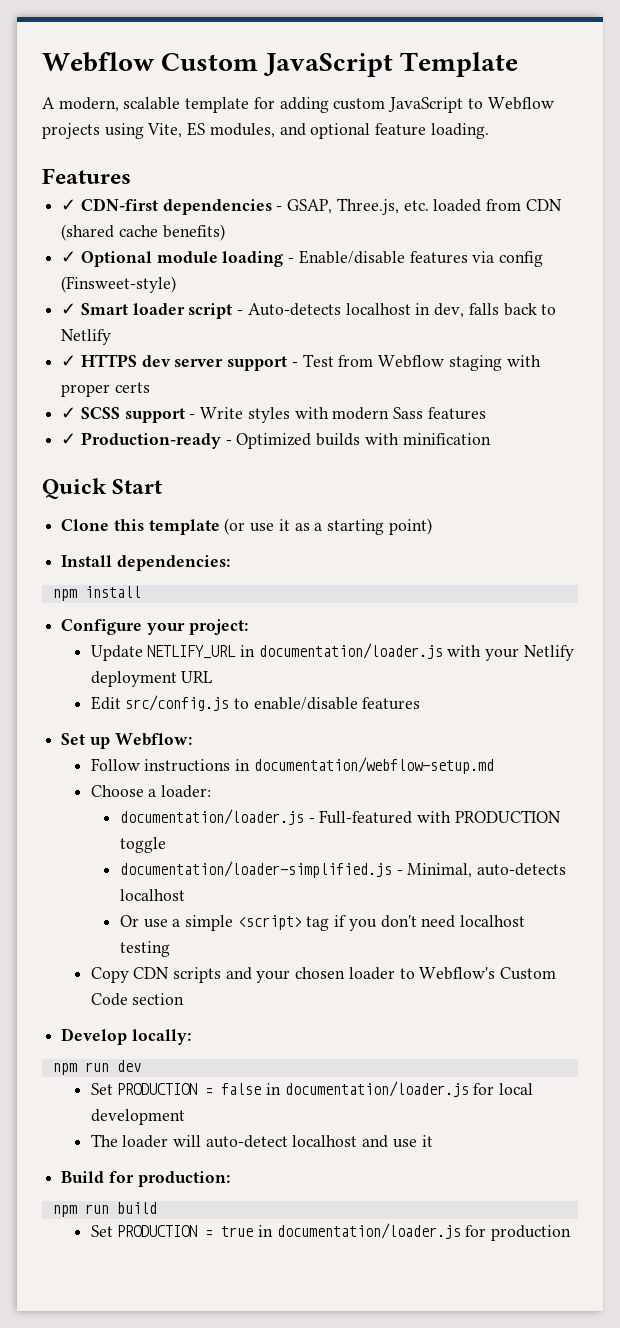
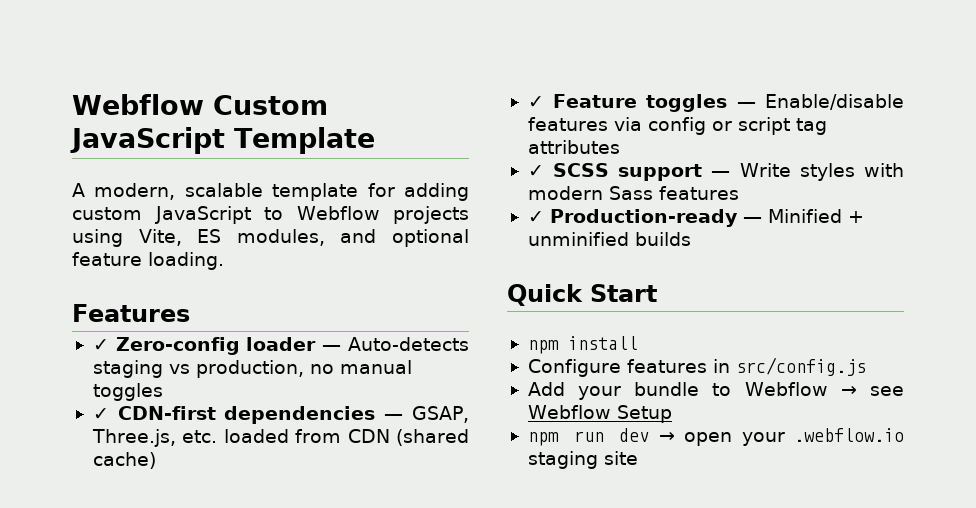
(131, 176) none -> [92,337,469,355] [92,360,412,378] [92,383,163,401] // ✓ Zero-config loader — Auto-detects staging vs production, no manual toggles
[276,206,283,211] - -> [384,414,404,420] —
[118,224,225,241] [61,250,544,267] [61,276,177,293] [61,303,557,319] [61,329,112,345] [61,354,541,371] [61,382,150,397] cache benefits) // ✓ Optional module loading - Enable/disable features via config (Finsweet-style) // ✓ Smart loader script - Auto-detects localhost in dev, falls back to Netlify // ✓ HTTPS dev server support - Test from Webflow staging with proper certs -> [92,452,156,469] [527,94,904,112] [527,117,827,135] [527,140,620,154] cache) // ✓ Feature toggles — Enable/disable features via config or script tag attributes
[189,414,196,419] - -> [711,171,731,177] —
[225,433,312,449] - Optimized -> [742,209,864,223] [527,232,629,246] — Minified + unminified
[364,433,491,445] with minification -> (691, 239) none
[61,518,432,535] [61,555,230,571] [52,586,141,601] [61,619,248,635] [90,643,574,661] [90,671,213,687] [90,695,421,711] [61,733,192,749] [90,757,494,774] [90,785,211,798] [119,809,561,825] [119,837,166,853] [119,861,566,878] [119,889,185,901] [119,915,526,931] [119,941,170,957] [90,967,557,983] [90,993,185,1006] [61,1028,191,1045] [52,1060,141,1075] [90,1081,534,1097] [90,1109,185,1125] [90,1134,433,1148] [61,1171,230,1187] [52,1202,157,1217] [90,1223,572,1241] Clone this template (or use it as a starting point) // Install dependencies: // npm install // Configure your project: // Update NETLIFY_URL in documentation/loader.js with your Netlify deployment URL // Edit src/config.js to enable/disable features // Set up Webflow: // Follow instructions in documentation/webflow-setup.md // Choose a loader: // documentation/loader.js - Full-featured with PRODUCTION toggle // documentation/loader-simplified.js - Minimal, auto-detects localhost // Or use a simple <script> tag if you don't need localhost testing // Copy CDN scripts and your chosen loader to Webflow's Custom Code section // Develop locally: // npm run dev // Set PRODUCTION = false in documentation/loader.js for local development // The loader will auto-detect localhost and use it // Build for production: // npm run build // Set PRODUCTION = true in documentation/loader.js for production -> [527,336,638,354] [527,357,866,377] [527,382,904,400] [527,405,672,423] [527,428,904,446] [527,451,638,469] npm install // Configure features in src/config.js // Add your bundle to Webflow → see Webflow Setup // npm run dev → open your .webflow.io staging site

